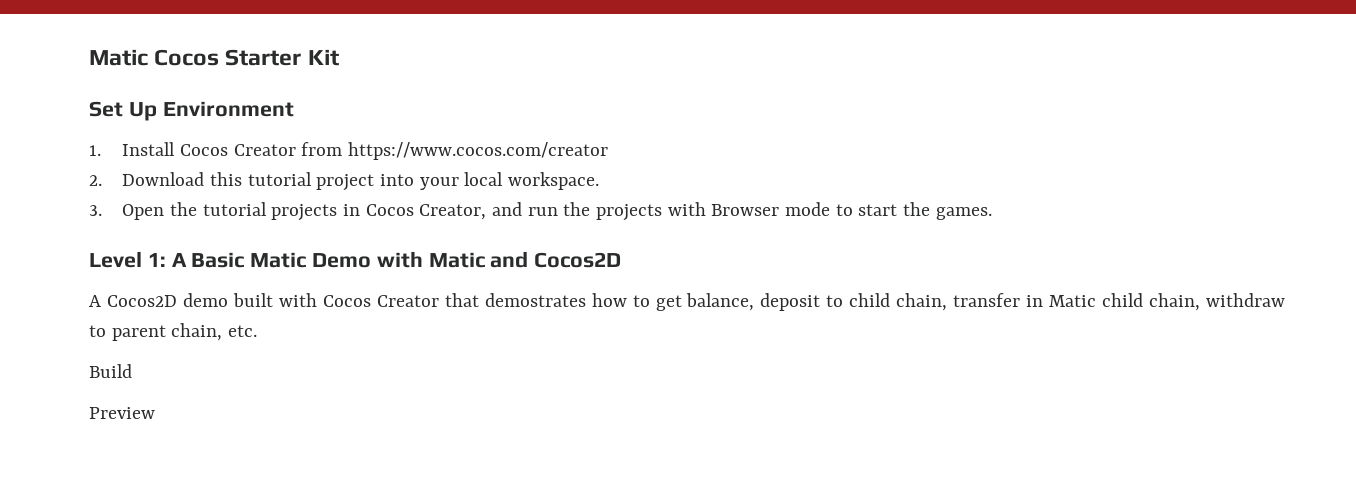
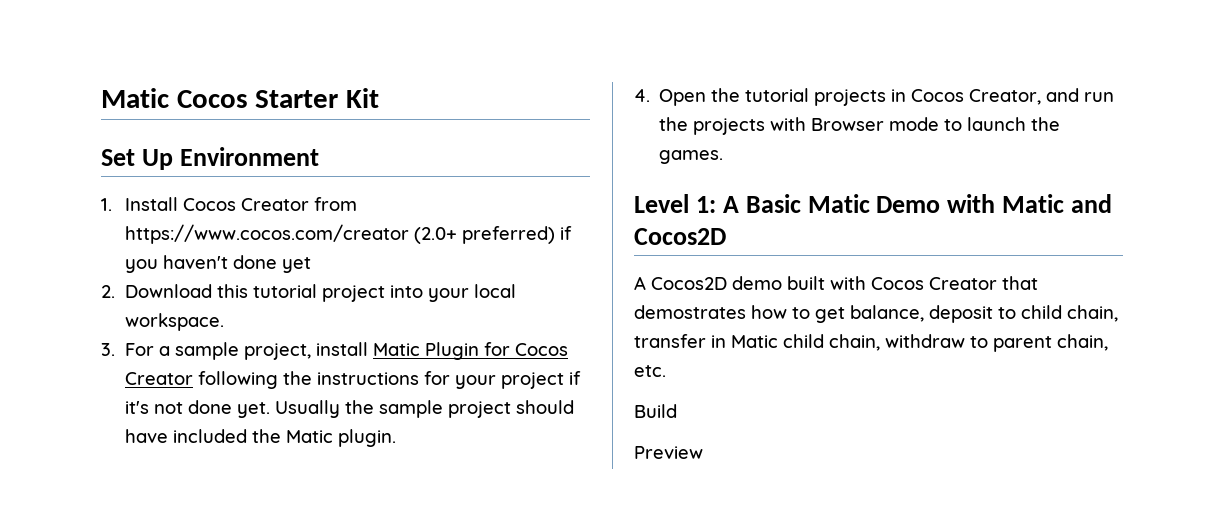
(608, 151) none -> [414,226,573,244] [125,255,312,273] (2.0+ preferred) if you haven't done yet
(102, 210) none -> [125,342,569,360] [125,371,582,389] [125,400,575,418] [125,429,397,447] [634,89,650,102] For a sample project, install Matic Plugin for Cocos Creator following the instructions for your project if it's not done yet. Usually the sample project should have included the Matic plugin. // 4.
[858,204,898,216] start -> [967,117,1027,131] launch

